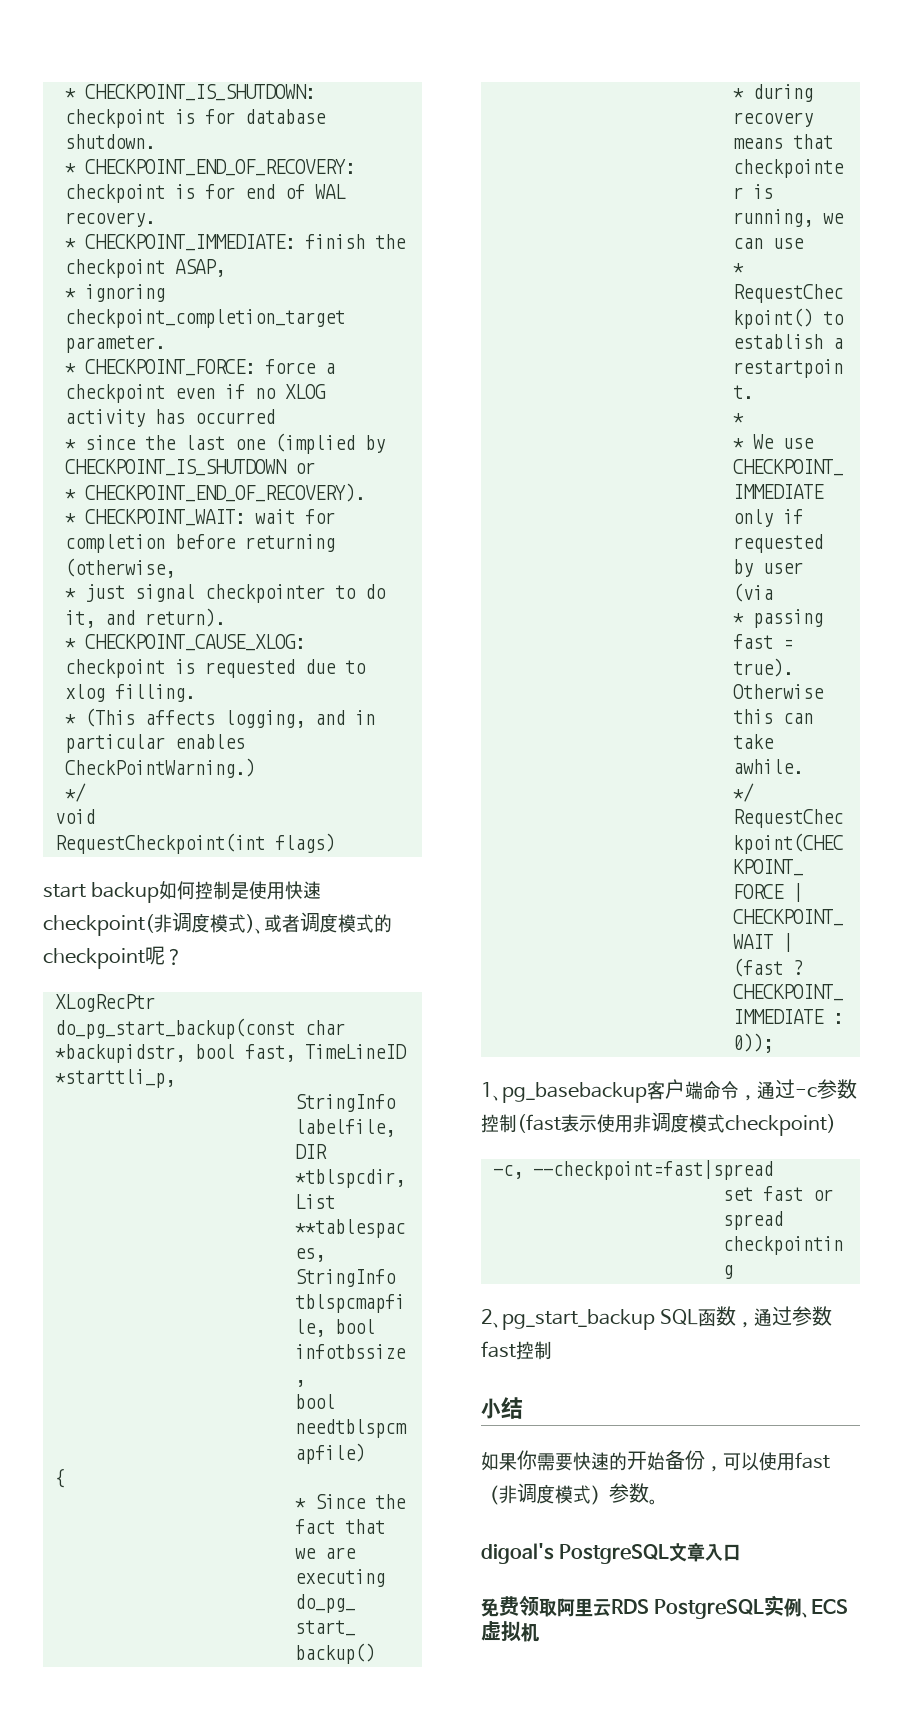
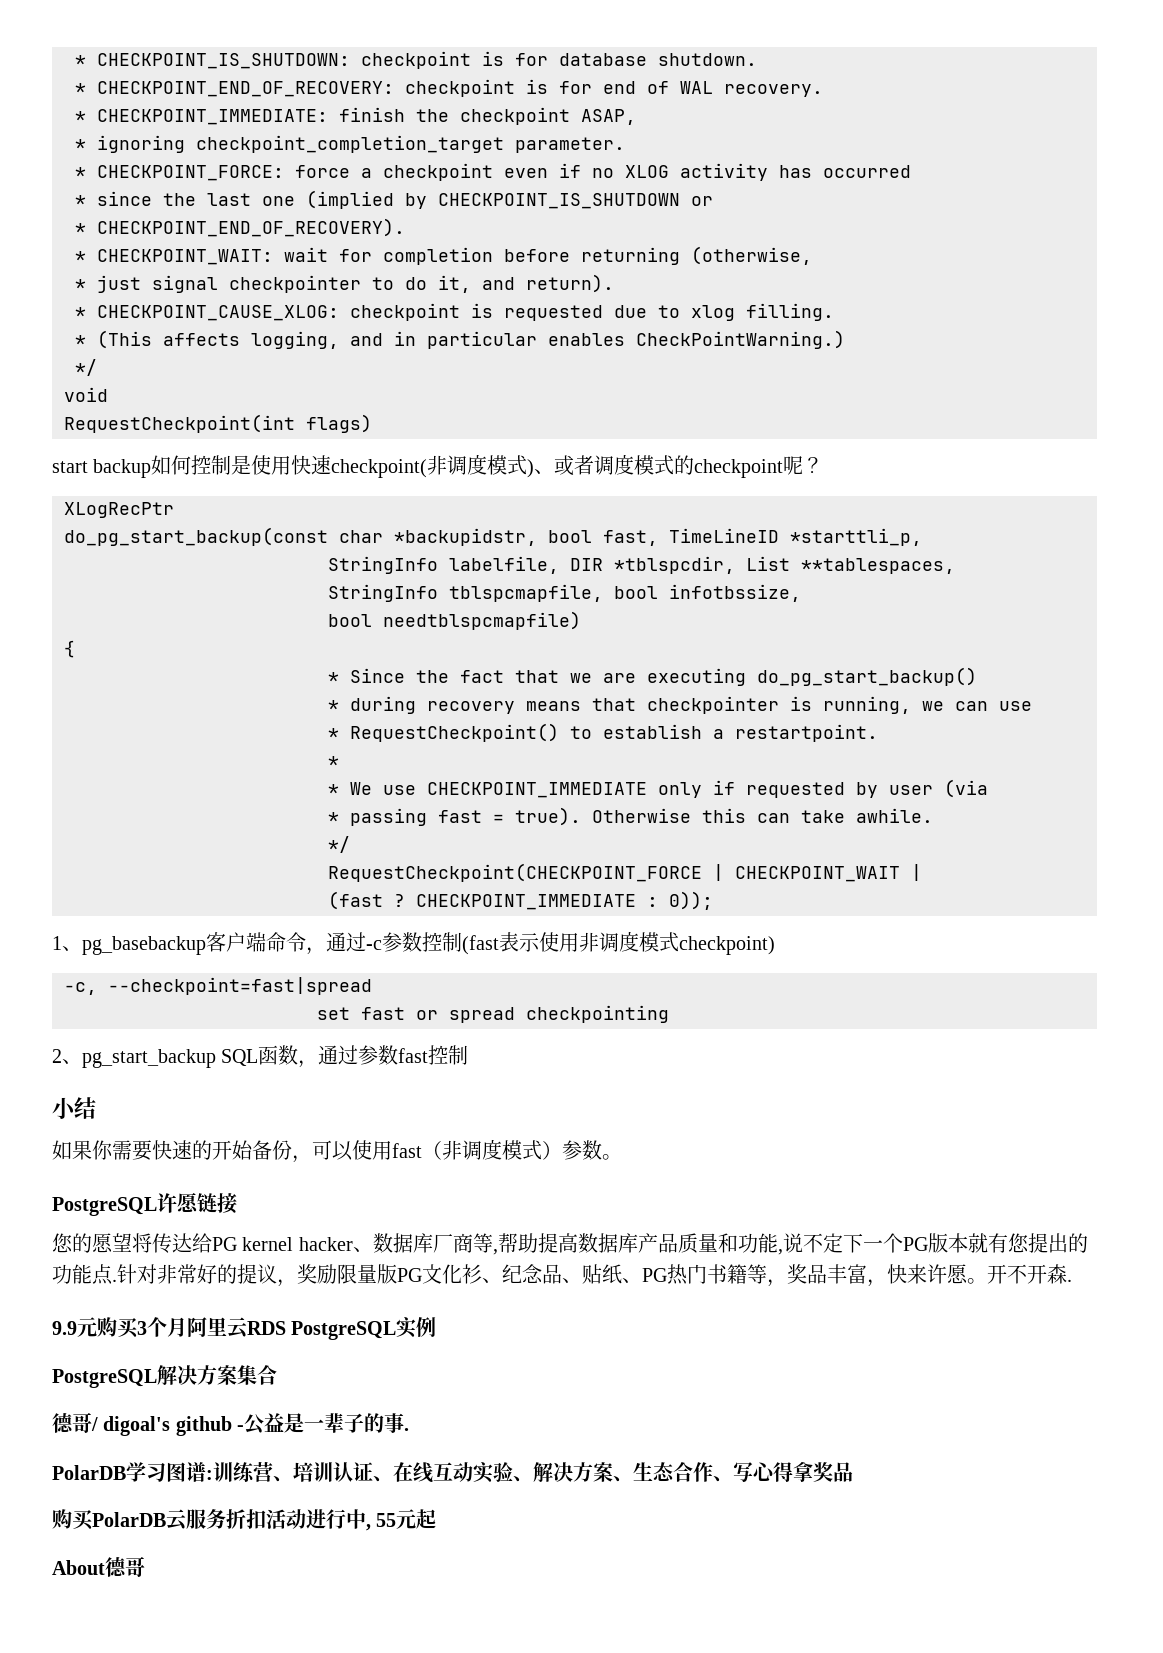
[481,1543,742,1564] [481,1596,557,1617] digoal's PostgreSQL文章入口 // 免费领取 -> [52,1192,237,1216] [52,1233,1088,1255] [52,1264,1072,1287] [52,1317,187,1338] PostgreSQL许愿链接 // 您的愿望将传达给PG kernel hacker、数据库厂商等,帮助提高数据库产品质量和功能,说不定下一个PG版本就有您提出的功能点.针对非常好的提议，奖励限量版PG文化衫、纪念品、贴纸、PG热门书籍等，奖品丰富，快来许愿。开不开森. // 9.9元购买3个月
[802,1599,849,1618] [481,1621,539,1642] 、ECS虚拟机 -> [52,1365,277,1388] [52,1413,410,1436] [52,1461,853,1483] [52,1509,437,1531] [52,1557,145,1577] // PostgreSQL解决方案集合 // 德哥/ digoal's github -公益是一辈子的事. // PolarDB学习图谱:训练营、培训认证、在线互动实验、解决方案、生态合作、写心得拿奖品 // 购买PolarDB云服务折扣活动进行中, 55元起 // About德哥

